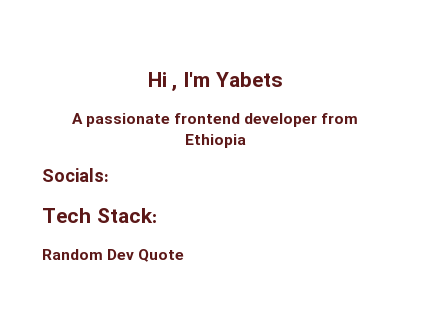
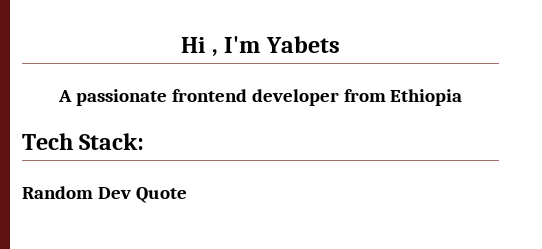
[42,168,109,182] // Socials: -> (463, 97) none

